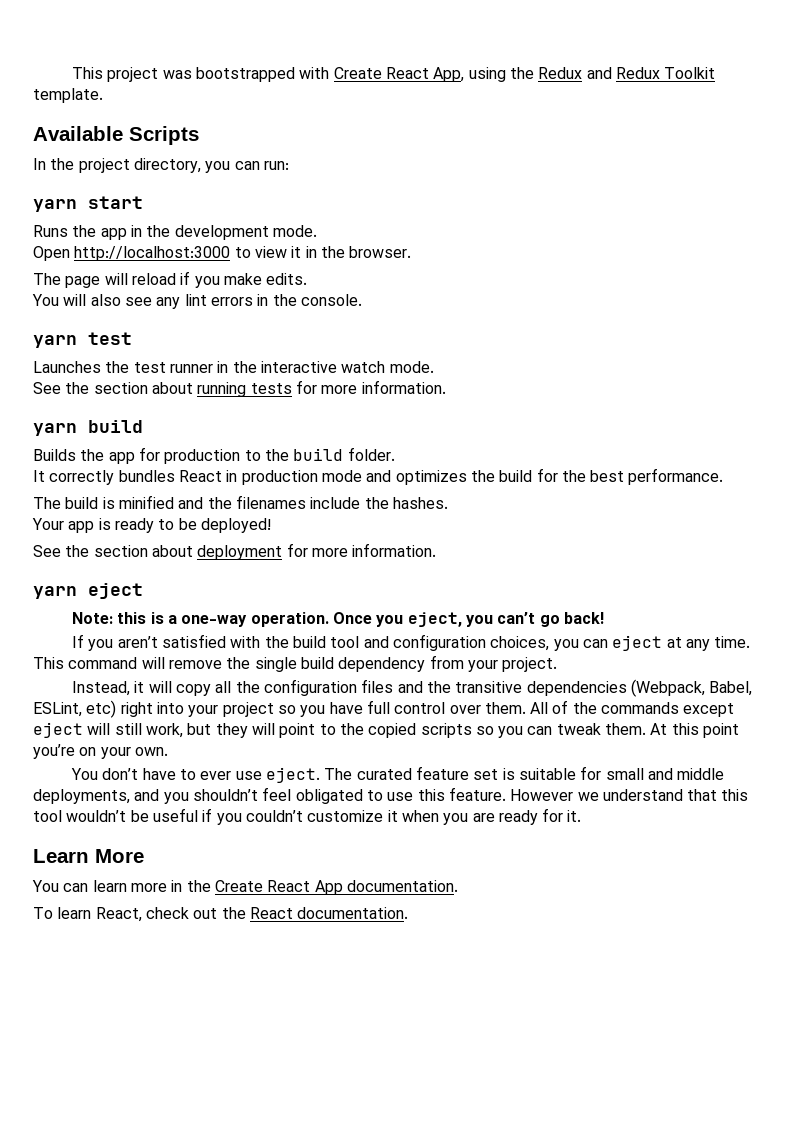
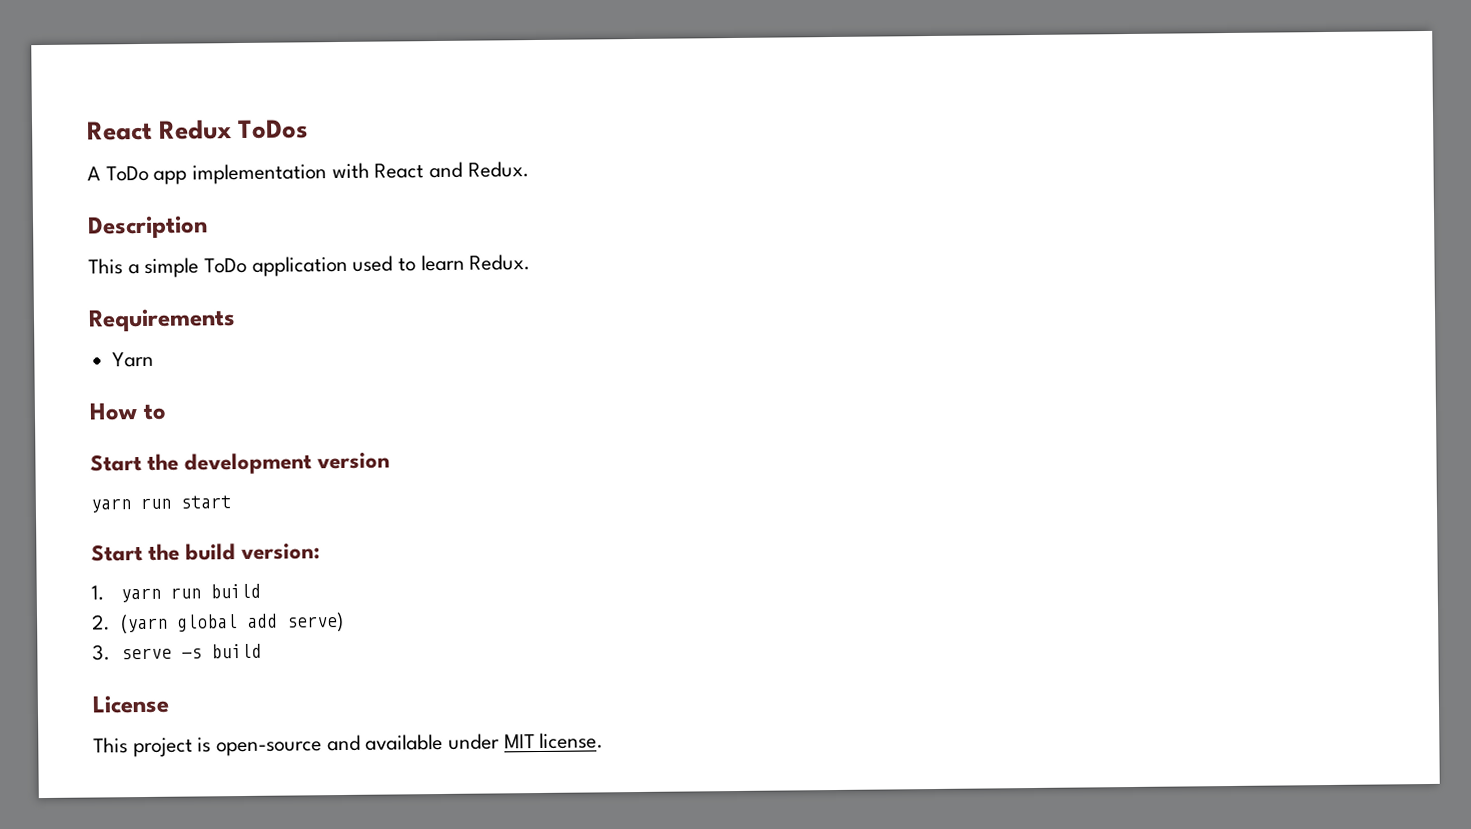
[72,67,716,82] [33,88,103,103] [33,126,199,145] [33,158,289,173] [33,196,143,212] [33,225,317,240] [33,246,412,261] [33,271,308,288] [32,294,362,309] [33,332,132,348] [33,361,434,373] [33,380,446,397] [33,420,143,436] [33,447,395,464] [33,468,724,485] [33,495,448,509] [32,518,271,533] [33,543,437,560] [33,583,143,599] [72,612,604,627] [72,634,751,651] [33,655,558,672] [72,679,753,697] [33,700,735,718] [33,722,740,738] [33,744,168,759] [71,766,725,783] [33,787,749,804] [33,808,582,825] [33,849,144,863] [32,880,458,895] [33,907,409,922] This project was bootstrapped with Create React App, using the Redux and Redux Toolkit template. // Available Scripts // In the project directory, you can run: // yarn start // Runs the app in the development mode. // Open http://localhost:3000 to view it in the browser. // The page will reload if you make edits. // You will also see any lint errors in the console. // yarn test // Launches the test runner in the interactive watch mode. // See the section about running tests for more information. // yarn build // Builds the app for production to the build folder. // It correctly bundles React in production mode and optimizes the build for the best performance. // The build is minified and the filenames include the hashes. // Your app is ready to be deployed! // See the section about deployment for more information. // yarn eject // Note: this is a one-way operation. Once you eject, you can’t go back! // If you aren’t satisfied with the build tool and configuration choices, you can eject at any time. This command will remove the single build dependency from your project. // Instead, it will copy all the configuration files and the transitive dependencies (Webpack, Babel, ESLint, etc) right into your project so you have full control over them. All of the commands except eject will still work, but they will point to the copied scripts so you can tweak them. At this point you’re on your own. // You don’t have to ever use eject. The curated feature set is suitable for small and middle deployments, and you shouldn’t feel obligated to use this feature. However we understand that this tool wouldn’t be useful if you couldn’t customize it when you are ready for it. // Learn More // You can learn more in the Create React App documentation. // To learn React, check out the React documentation. -> [87,119,309,141] [87,161,530,185] [87,215,208,240] [88,254,532,278] [88,308,236,333] [112,351,155,368] [89,402,167,421] [90,452,391,475] [90,495,231,513] [91,543,321,562] [91,583,262,603] [91,611,345,635] [92,643,263,661] [92,694,169,714] [93,732,605,758] React Redux ToDos // A ToDo app implementation with React and Redux. // Description // This a simple ToDo application used to learn Redux. // Requirements // Yarn // How to // Start the development version // yarn run start // Start the build version: // 1. yarn run build // 2. (yarn global add serve) // 3. serve -s build // License // This project is open-source and available under MIT license.

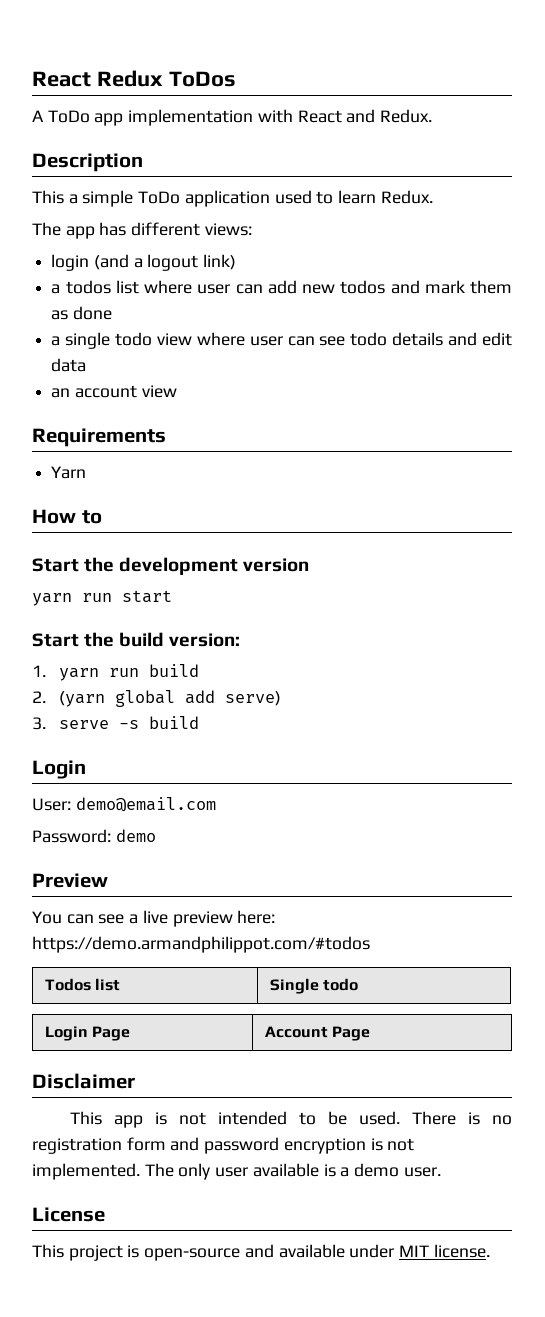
(532, 262) none -> [32,222,252,239] [51,254,237,271] [51,280,512,294] [51,306,112,320] [51,332,512,349] [51,358,87,372] [51,385,177,398] // The app has different views: // login (and a logout link) // a todos list where user can add new todos and mark them as done // a single todo view where user can see todo details and edit data // an account view
(263, 651) none -> [32,760,86,779] [32,797,216,812] [32,829,156,843] [32,873,108,888] [32,910,276,927] [32,936,370,953] [44,978,120,991] [269,978,358,994] [44,1026,130,1041] [264,1026,370,1041] [32,1073,135,1089] [70,1111,512,1128] [32,1137,415,1154] [32,1163,441,1180] // Login // User: demo@email.com // Password: demo // Preview // You can see a live preview here: https://demo.armandphilippot.com/#todos // Todos list | Single todo // Login Page | Account Page // Disclaimer // This app is not intended to be used. There is no registration form and password encryption is not implemented. The only user available is a demo user.

